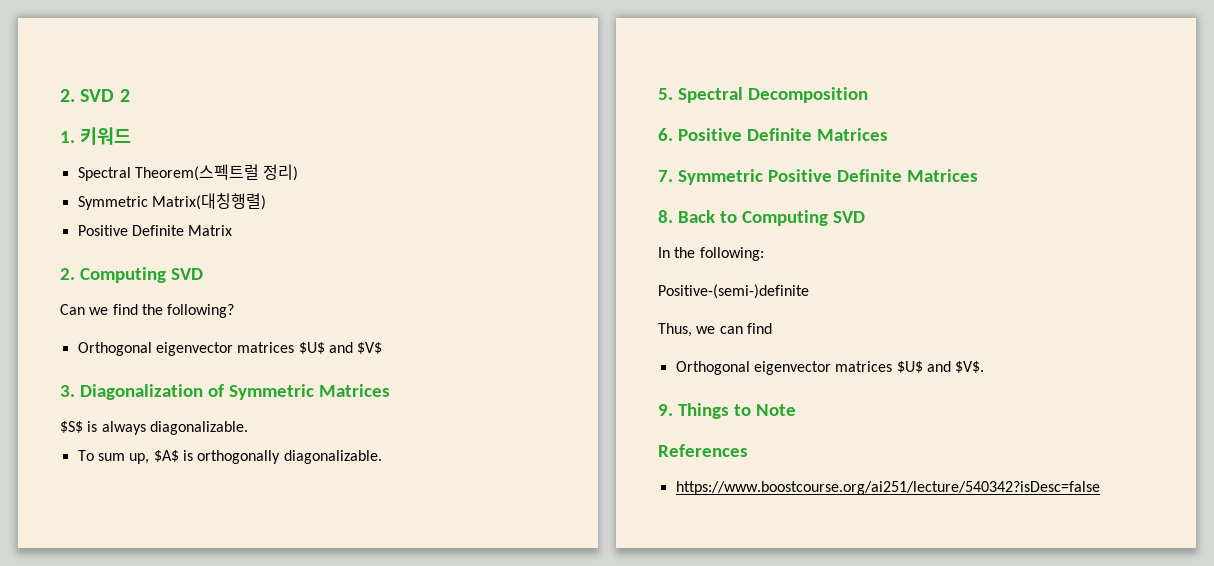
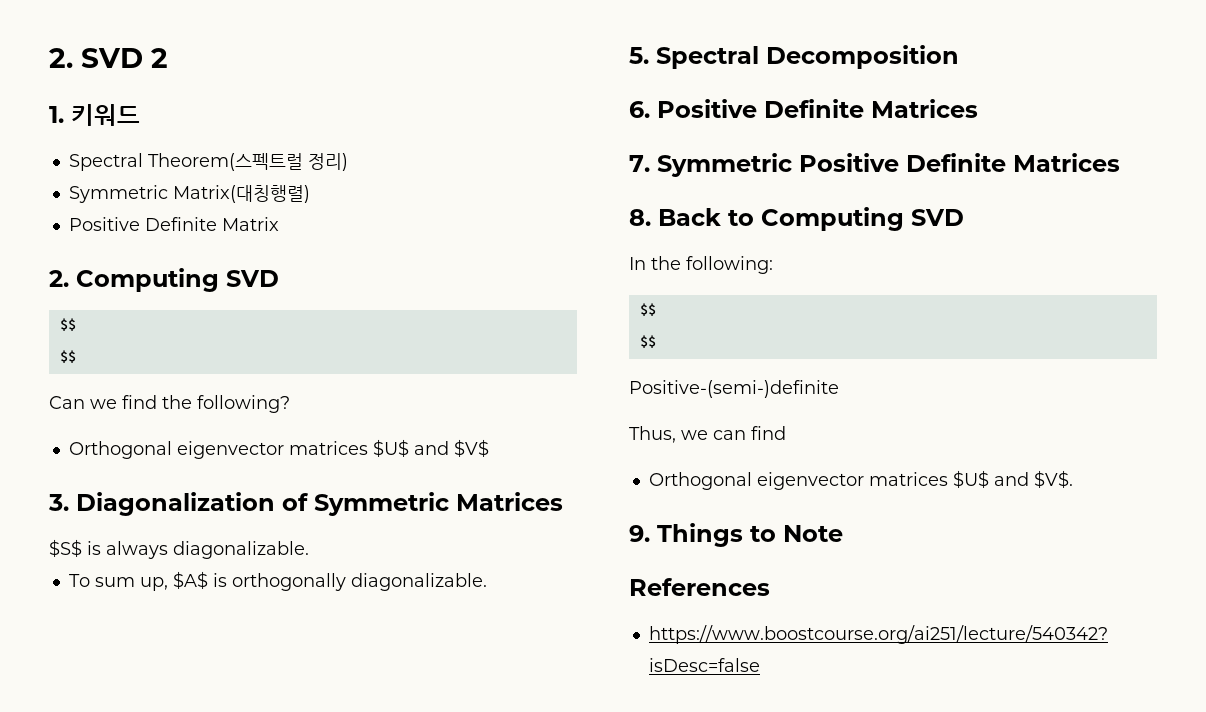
(203, 274) none -> [59,318,76,331] [59,350,76,363] // $$ // $$
(764, 254) none -> [639,303,656,316] [639,335,656,348] // $$ // $$

